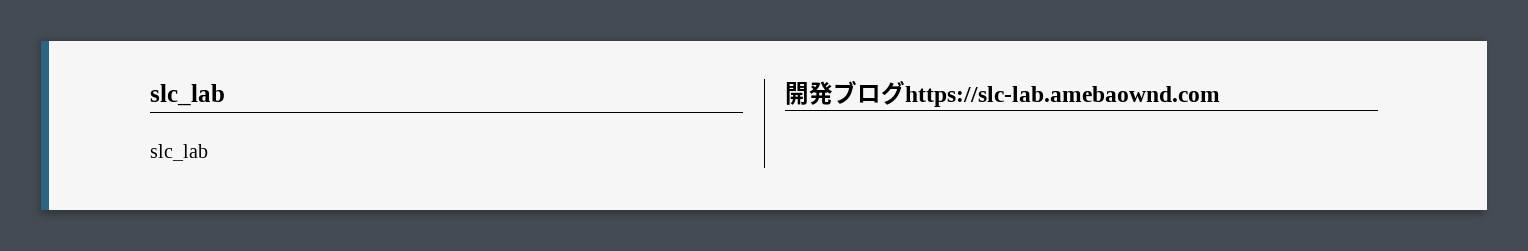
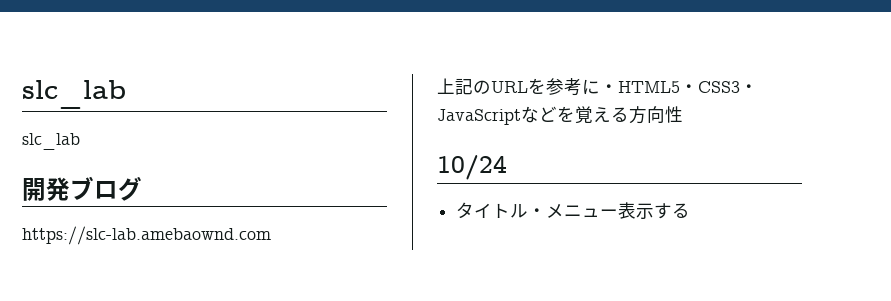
(905, 92) none -> (142, 188) //
(1220, 96) none -> [437,78,758,96] [437,106,683,125] [437,155,507,180] [456,202,691,219] // 上記のURLを参考に・HTML5・CSS3・JavaScriptなどを覚える方向性 // 10/24 // タイトル・メニュー表示する

